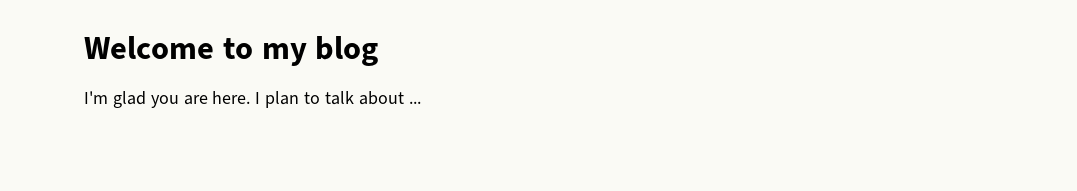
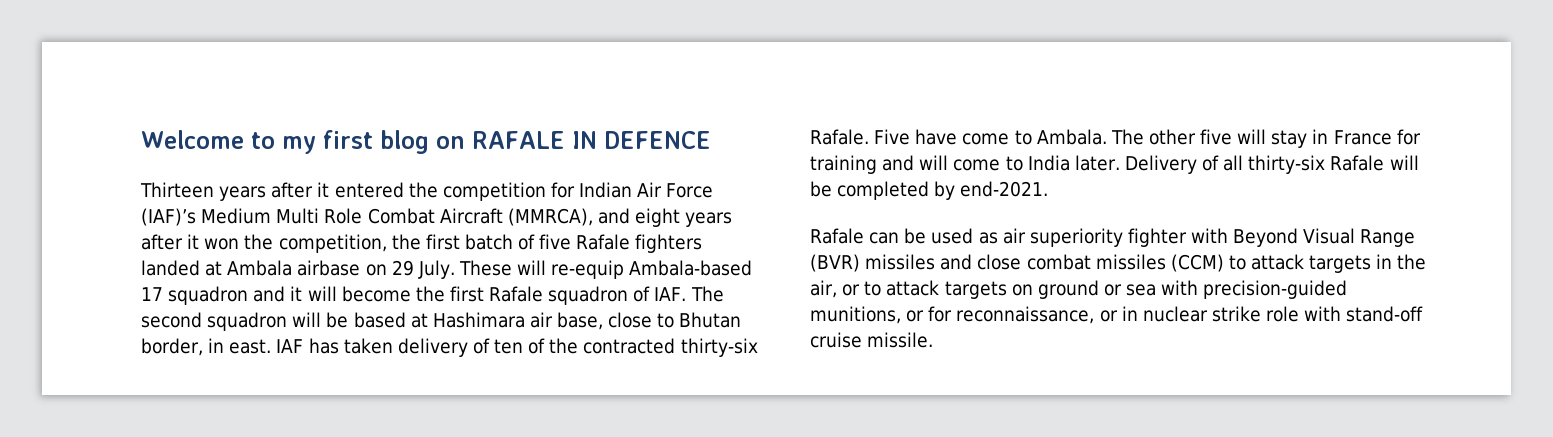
(307, 54) none -> [322,130,373,149] first
[84,91,421,108] // I'm glad you are here. I plan to talk about ... -> [435,131,711,149] [140,182,714,201] [141,208,733,227] [141,234,703,253] [141,260,753,279] [141,286,724,305] [141,312,742,331] [141,338,758,357] [810,129,1421,148] [810,155,1419,174] [810,181,1049,200] [810,228,1416,247] [810,254,1427,273] [810,280,1348,299] [810,306,1424,324] [810,332,934,348] on RAFALE IN DEFENCE // Thirteen years after it entered the competition for Indian Air Force (IAF)’s Medium Multi Role Combat Aircraft (MMRCA), and eight years after it won the competition, the first batch of five Rafale fighters landed at Ambala airbase on 29 July. These will re-equip Ambala-based 17 squadron and it will become the first Rafale squadron of IAF. The second squadron will be based at Hashimara air base, close to Bhutan border, in east. IAF has taken delivery of ten of the contracted thirty-six Rafale. Five have come to Ambala. The other five will stay in France for training and will come to India later. Delivery of all thirty-six Rafale will be completed by end-2021. // Rafale can be used as air superiority fighter with Beyond Visual Range (BVR) missiles and close combat missiles (CCM) to attack targets in the air, or to attack targets on ground or sea with precision-guided munitions, or for reconnaissance, or in nuclear strike role with stand-off cruise missile.

